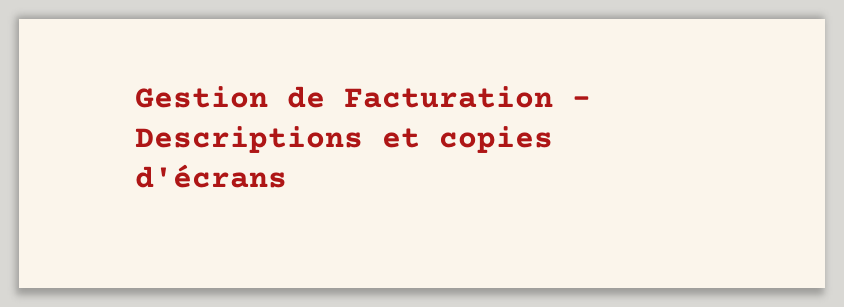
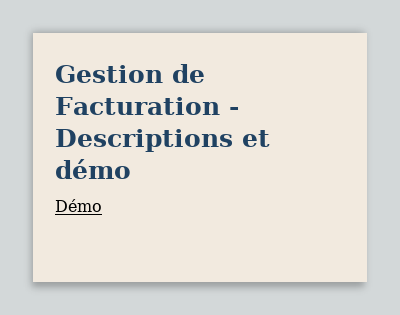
[439,126,553,153] [135,164,287,188] copies d'écrans -> [55,159,131,179] [55,199,102,212] démo // Démo

